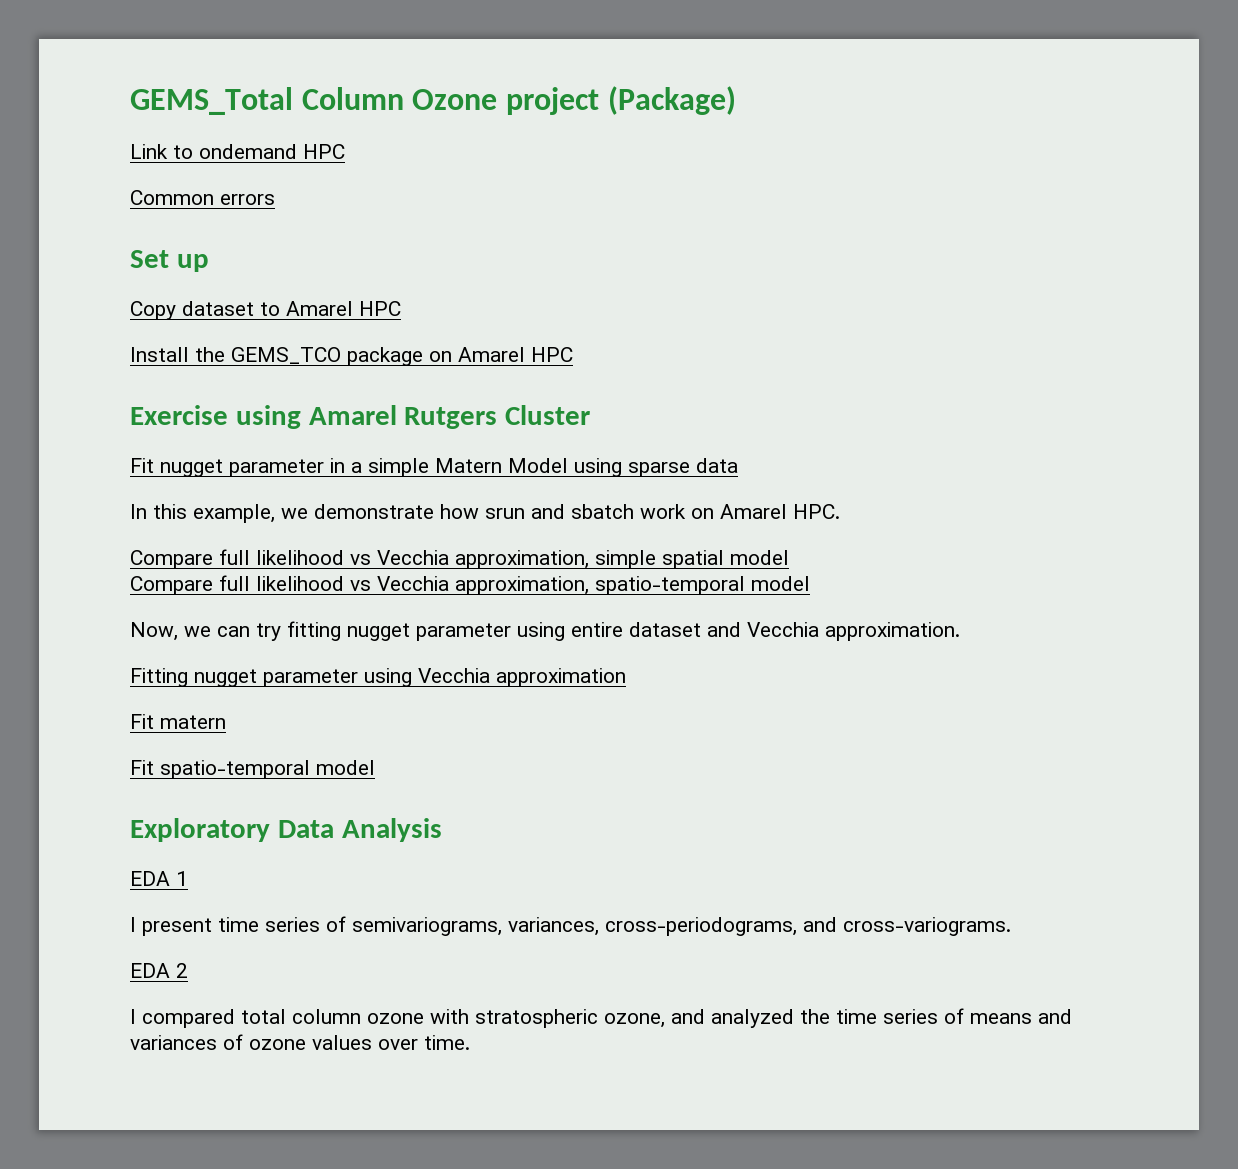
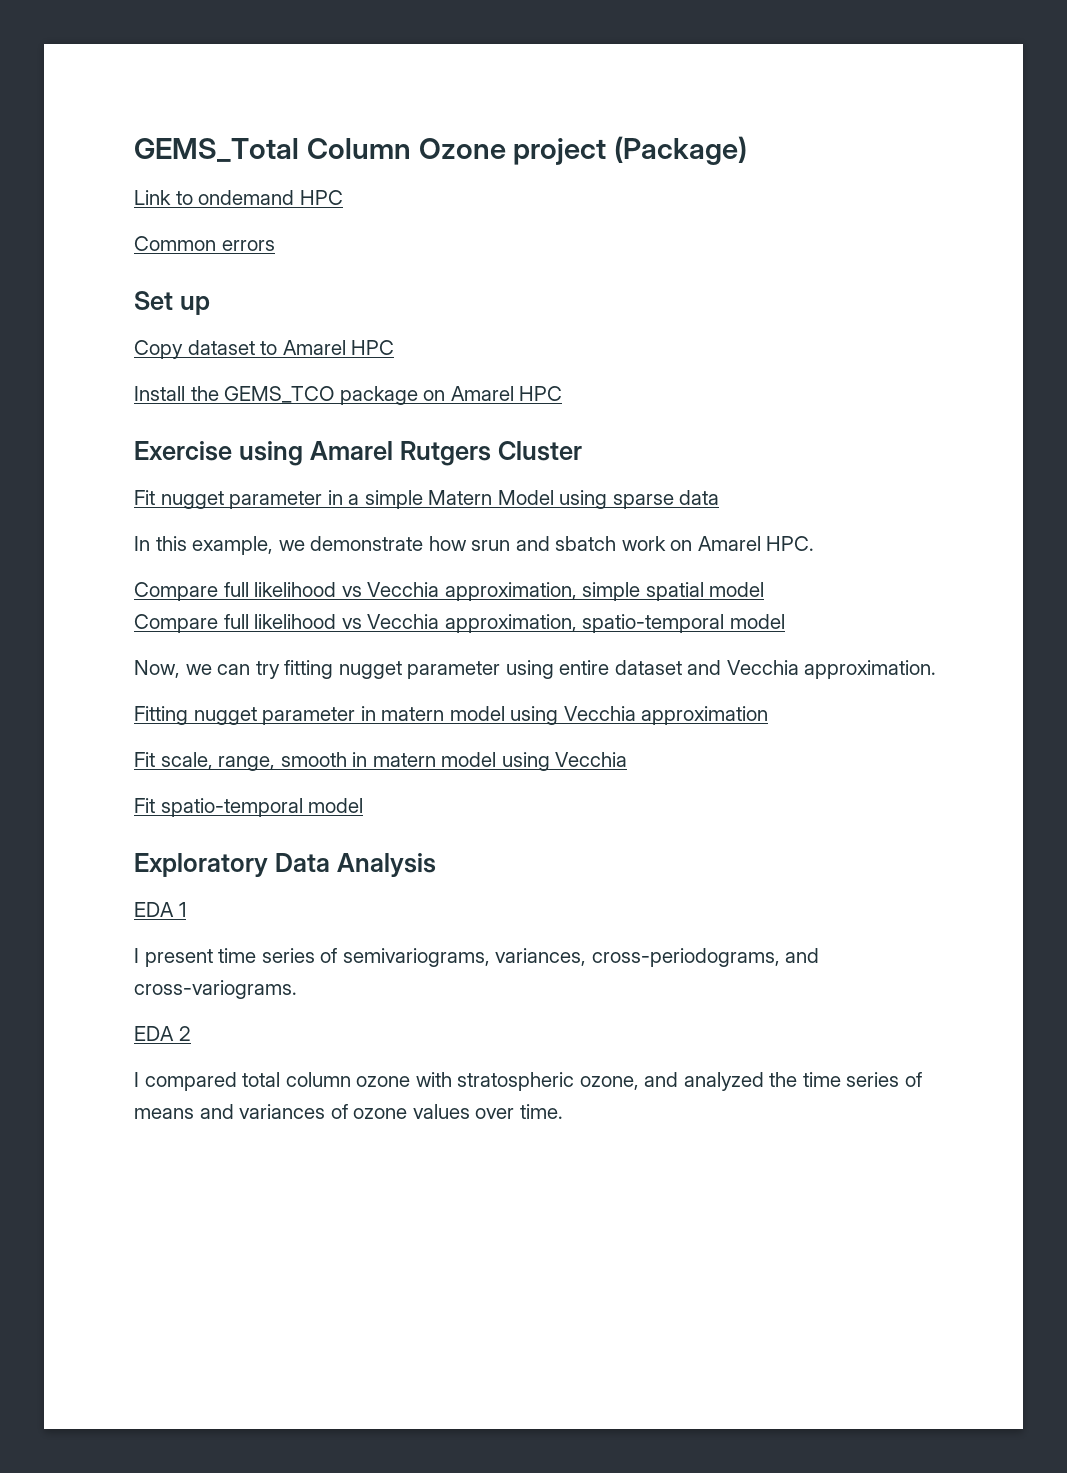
(358, 678) none -> [360,706,505,721] in matern model
[160,715,226,729] matern -> [160,752,628,771] scale, range, smooth in matern model using Vecchia

